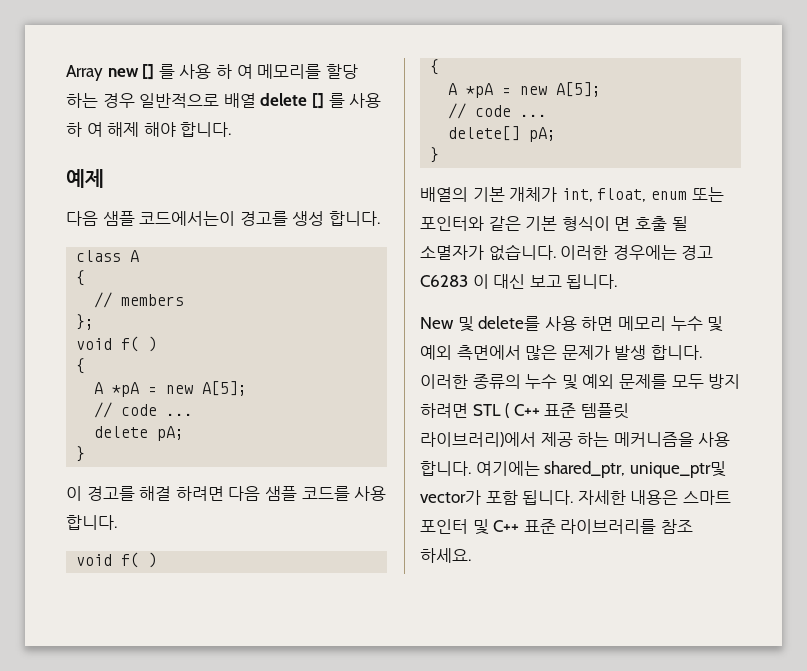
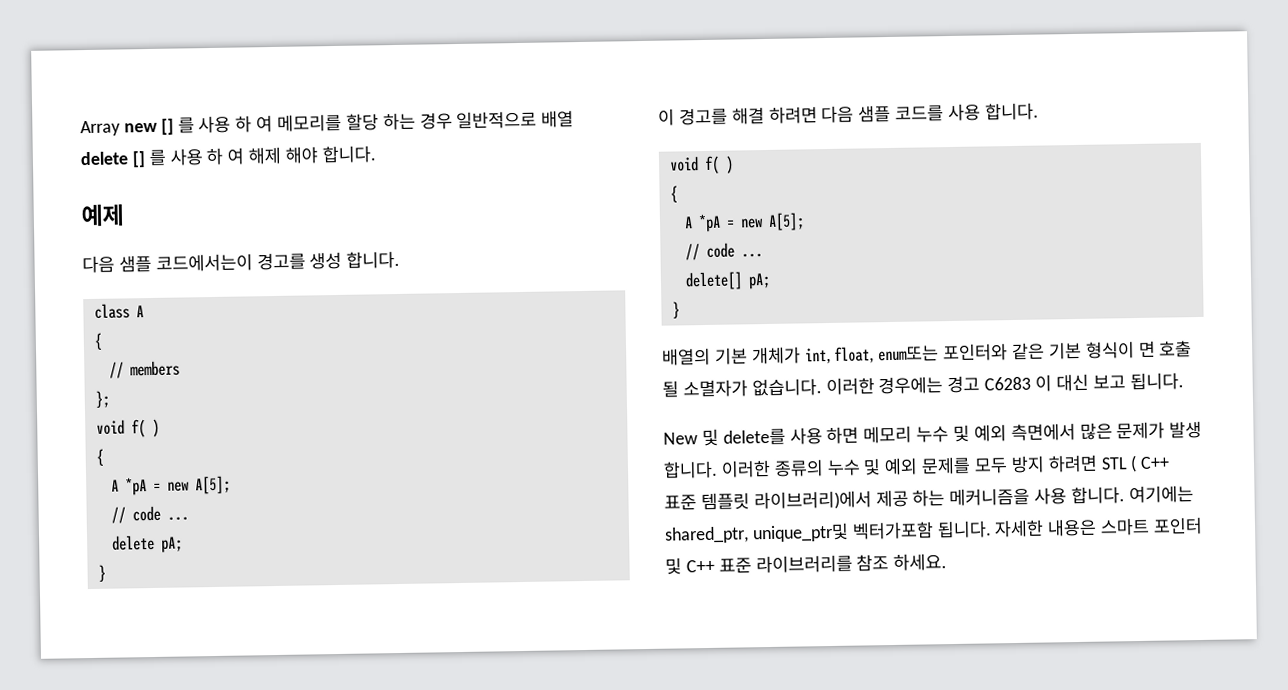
[650,187,724,202] enum 또는 -> [878,345,940,363] enum또는
[420,490,518,505] vector가 포함 -> [851,521,934,540] 벡터가포함

